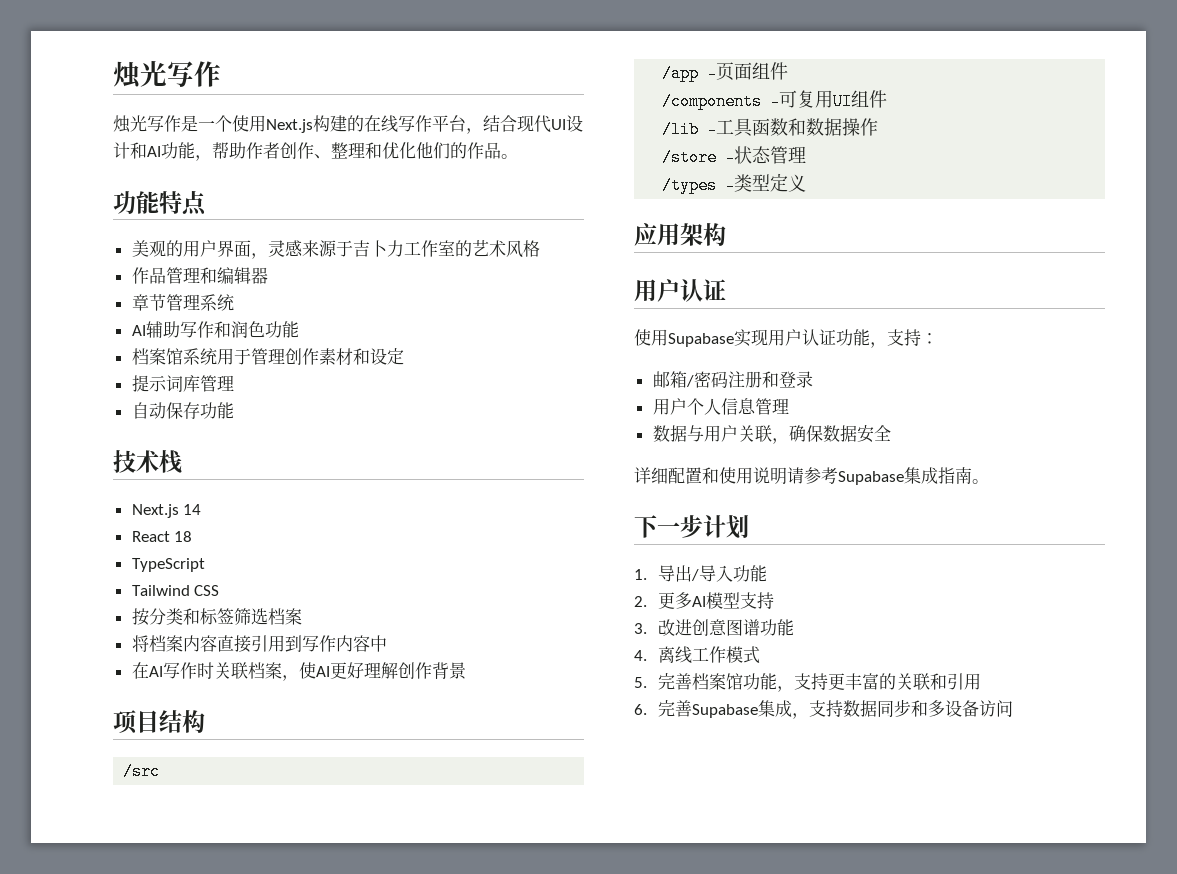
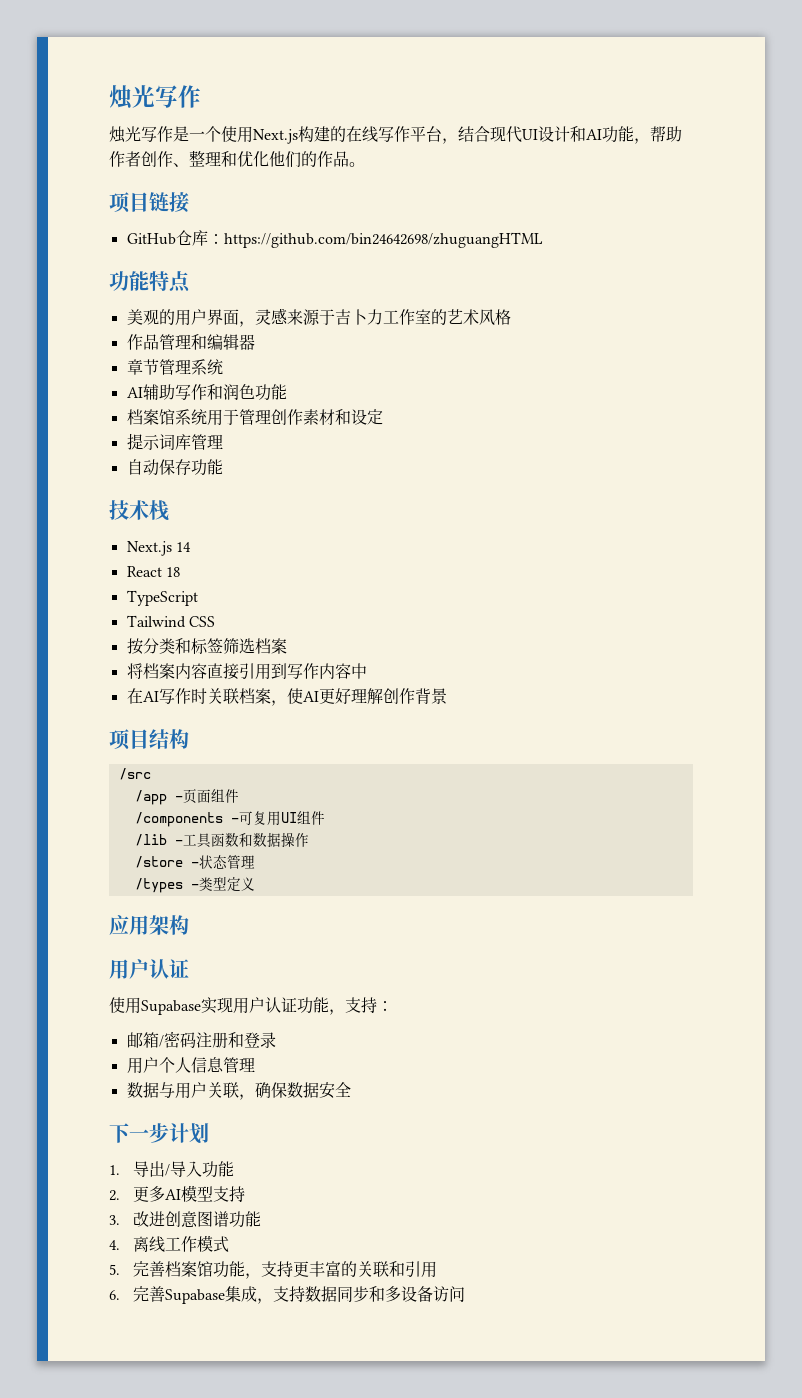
(518, 156) none -> [109,192,189,213] [126,230,543,248] // 项目链接 // GitHub仓库：https://github.com/bin24642698/zhuguangHTML
[634,467,989,485] // 详细配置和使用说明请参考Supabase集成指南。 -> (351, 1089) none

